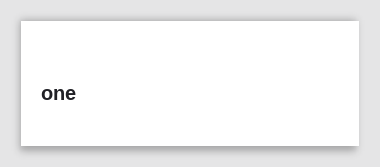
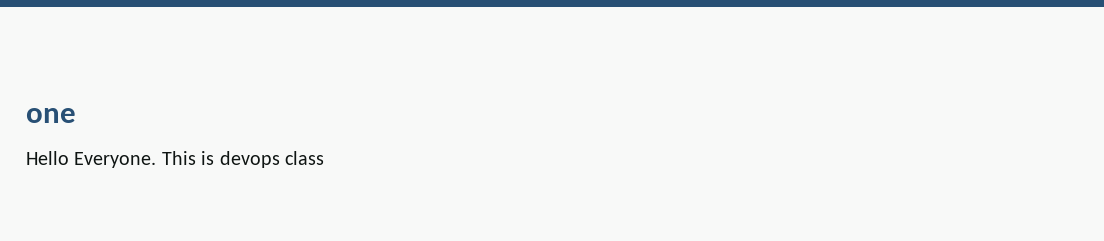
(76, 94) none -> [26,151,324,168] // Hello Everyone. This is devops class

